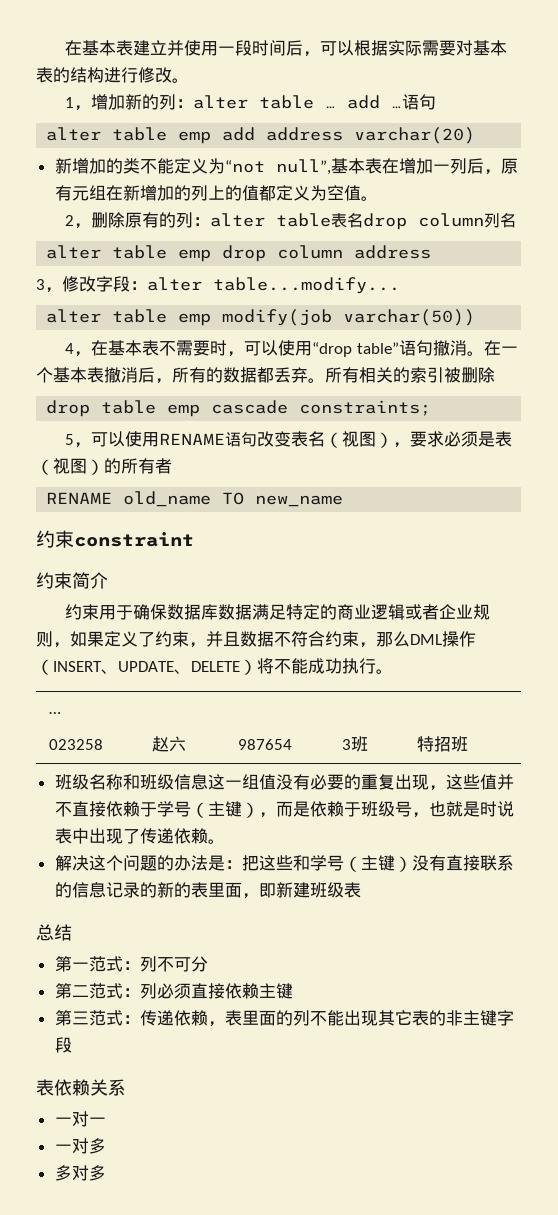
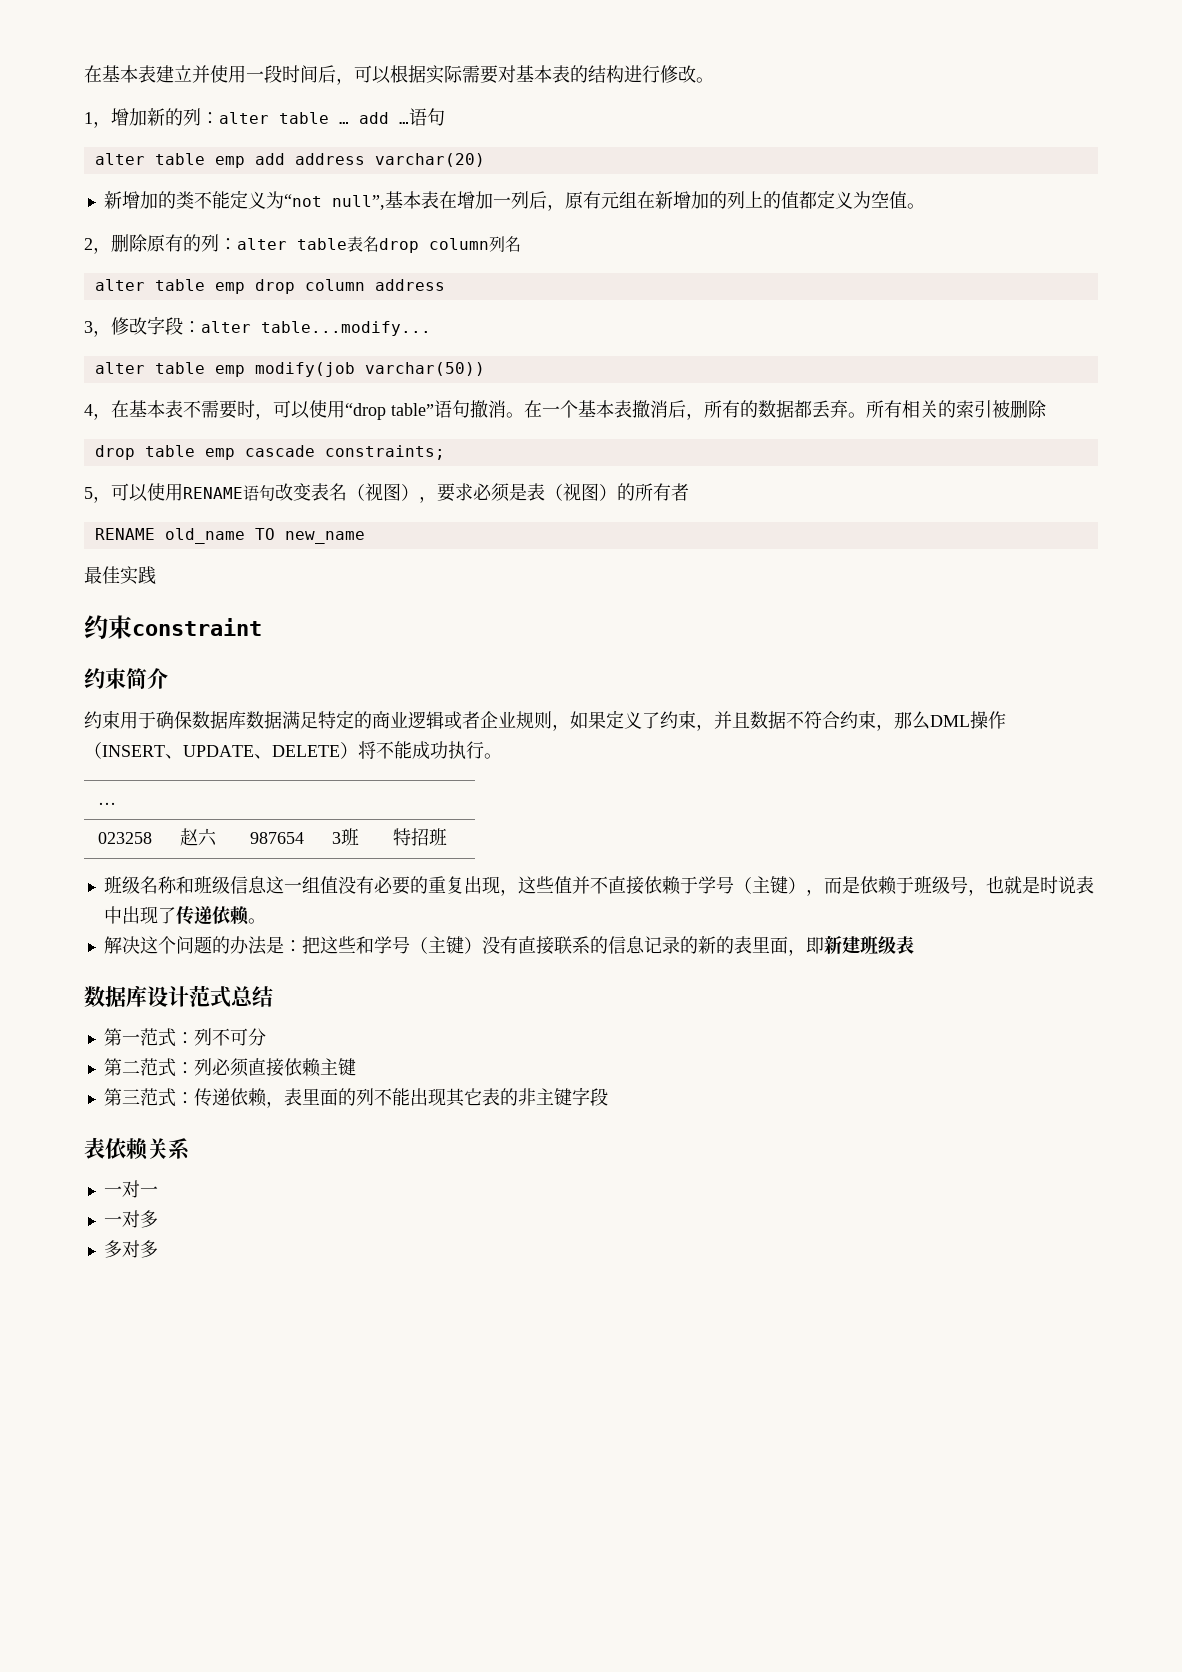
(344, 501) none -> [84,566,156,585] // 最佳实践
(361, 890) none -> [84,985,231,1008] 数据库设计范式

